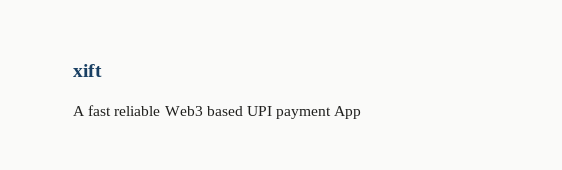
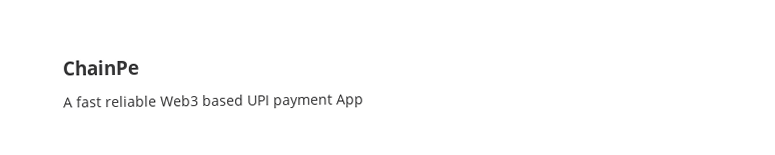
[73,64,102,77] xift -> [62,59,139,76] ChainPe

